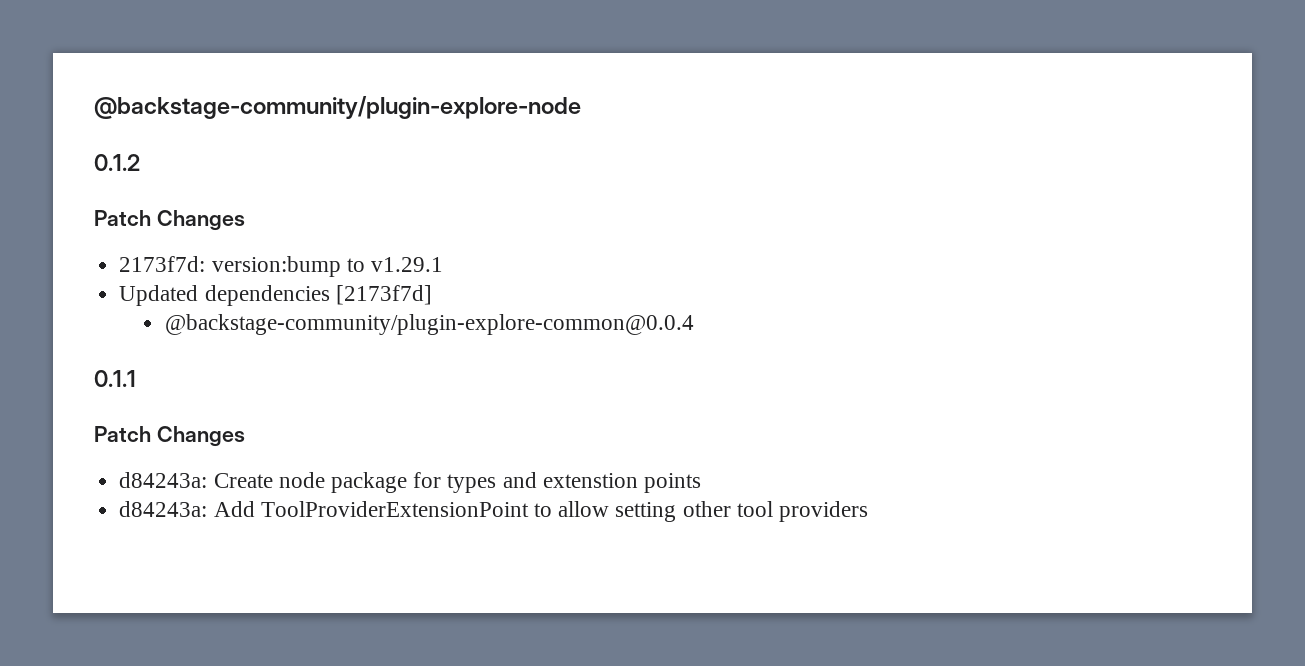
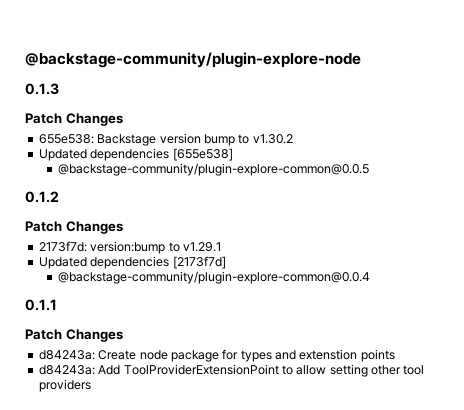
(581, 107) none -> [25,83,59,95] [25,113,123,126] [38,133,293,146] [38,148,233,161] [57,163,369,176] // 0.1.3 // Patch Changes // 655e538: Backstage version bump to v1.30.2 // Updated dependencies [655e538] // @backstage-community/plugin-explore-common@0.0.5

